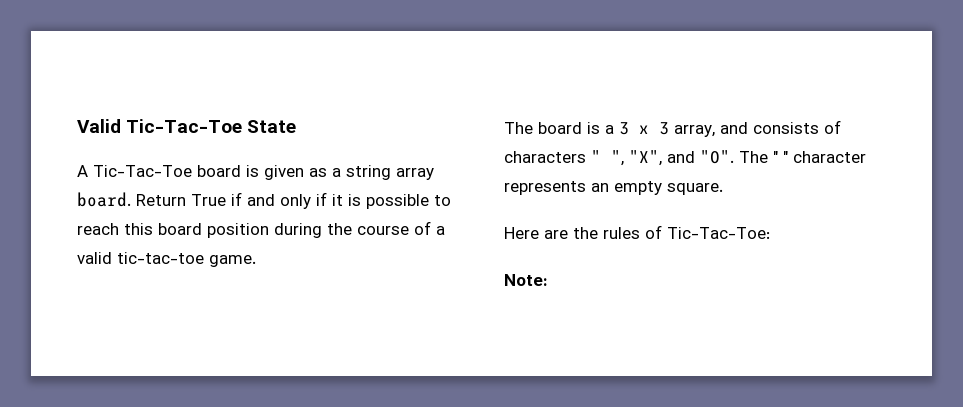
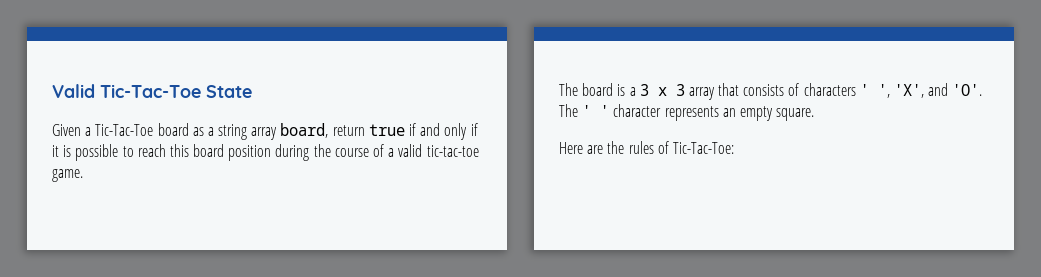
[77,165,304,180] A Tic-Tac-Toe board is given -> [52,123,189,136] Given a Tic-Tac-Toe board
[77,192,226,207] board. Return True -> [280,123,405,138] board, return true
[674,122,748,137] array, and -> [688,83,740,100] array that
[591,150,788,166] " ", "X", and "O". The " " -> [859,83,983,98] [559,104,610,117] ' ', 'X', and 'O'. The ' '
[504,274,548,286] // Note: -> (734, 148) none

